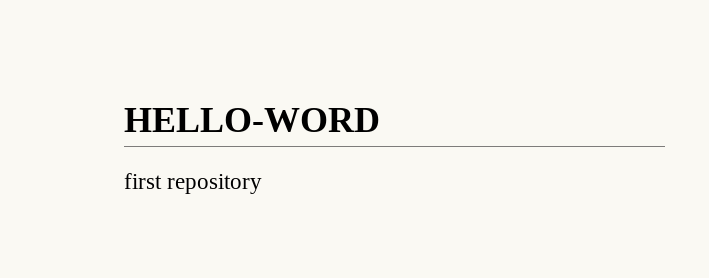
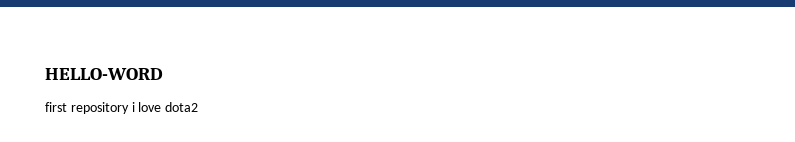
(263, 184) none -> [131,102,199,112] i love dota2

